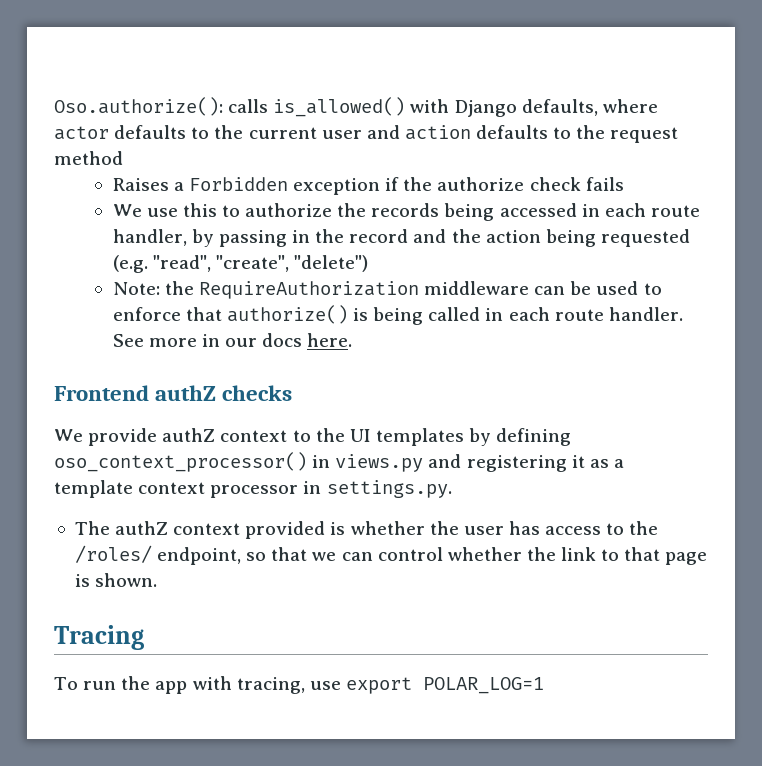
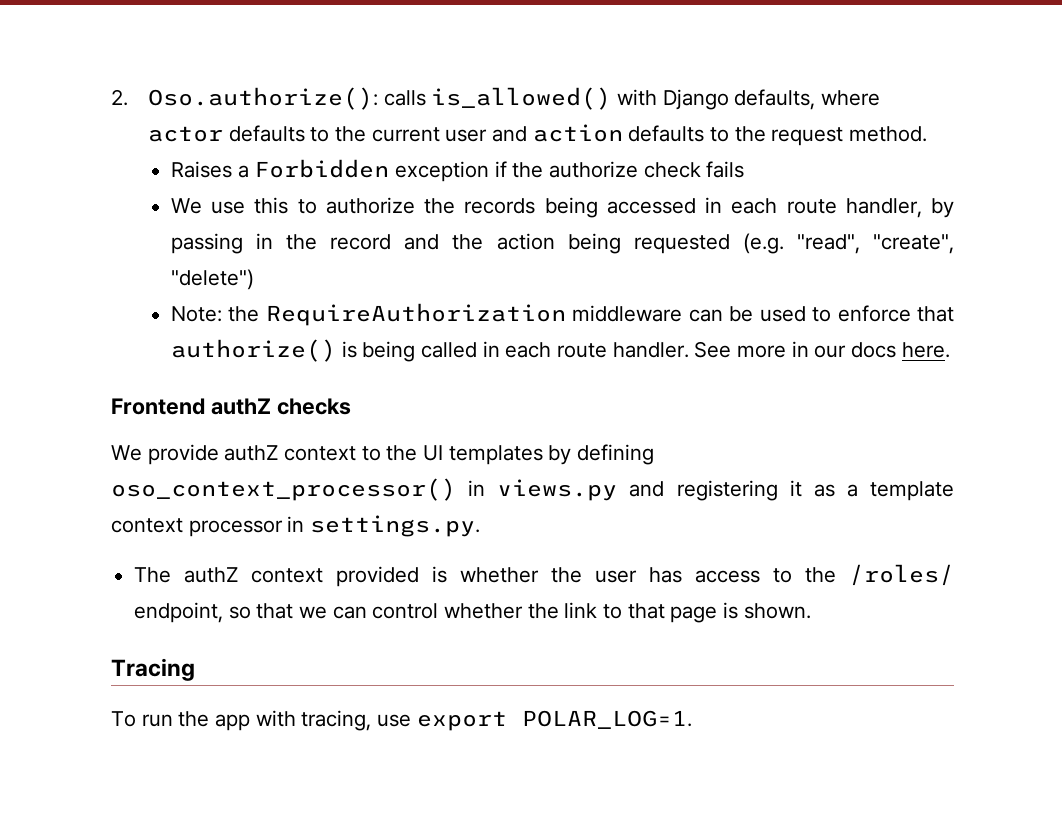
(54, 106) none -> [111,89,128,106] 2.
[54,151,123,165] method -> [848,126,927,142] method.
[422,677,544,694] POLAR_LOG=1 -> [521,710,692,729] POLAR_LOG=1.

